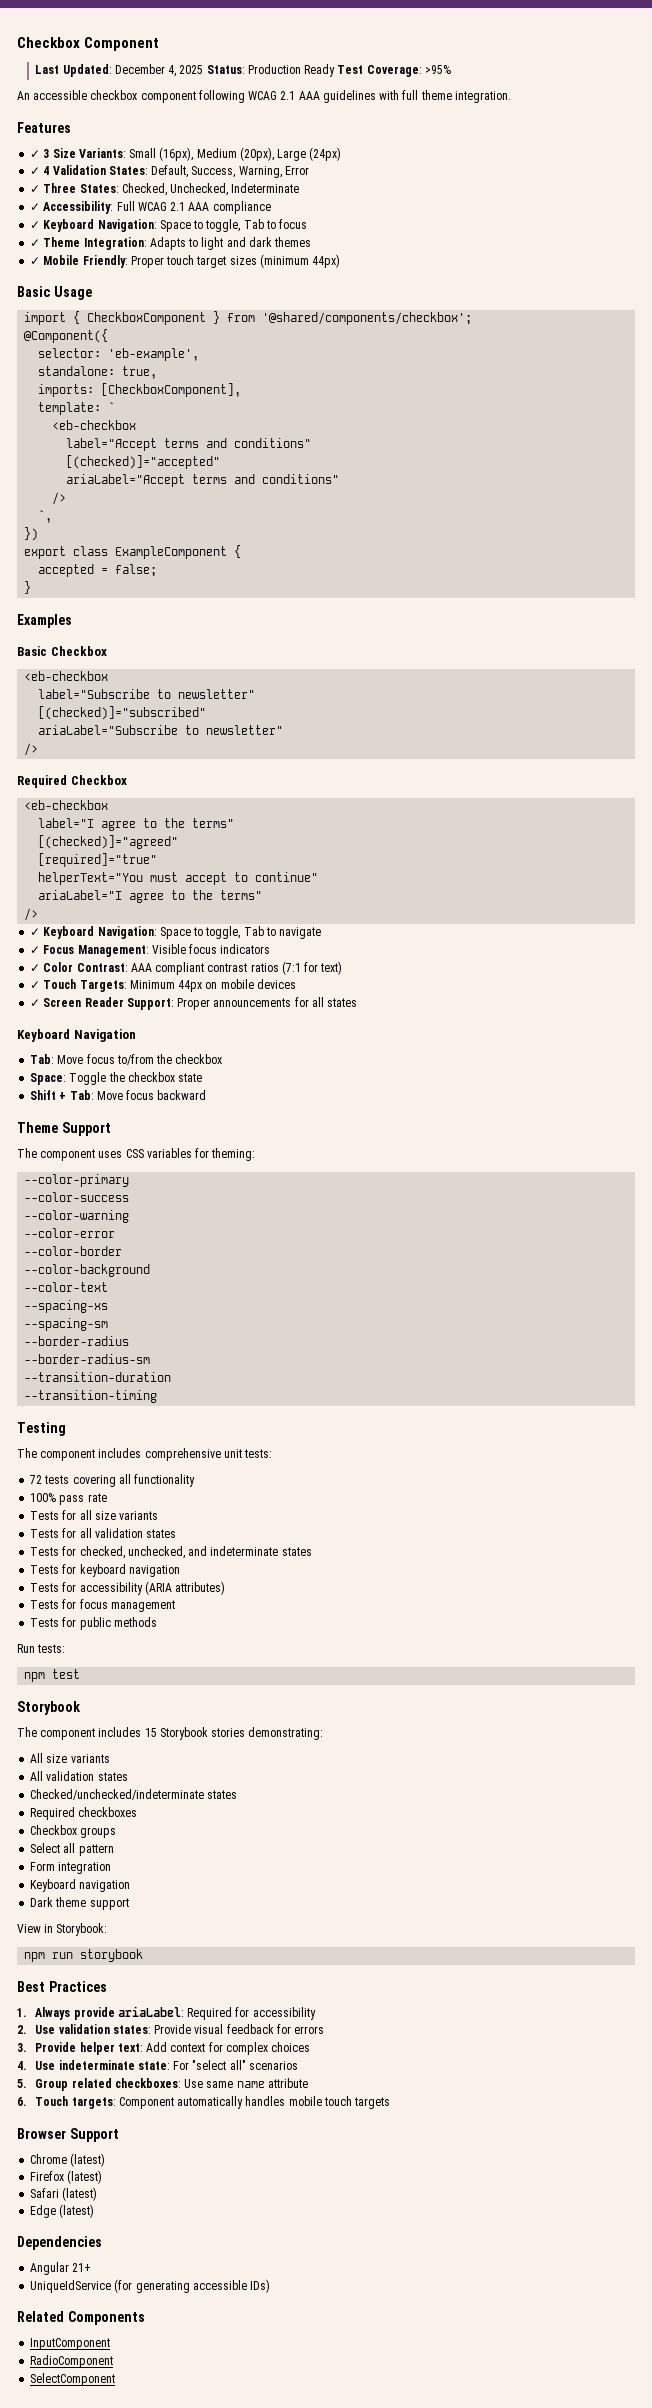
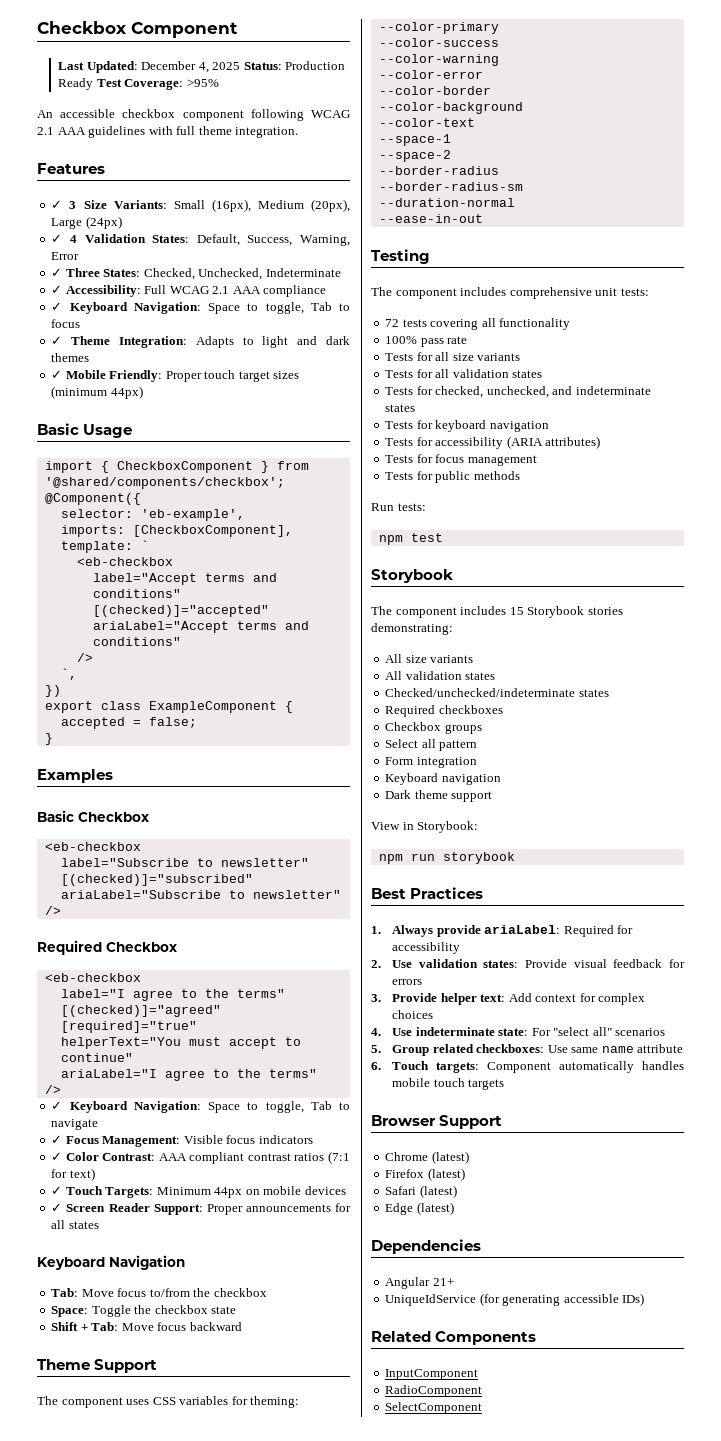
[38,366,158,379] // standalone: true, -> (245, 515) none
[24,1300,109,1313] [24,1318,109,1331] --spacing-xs // --spacing-sm -> [378,134,451,146] [378,150,451,162] --space-1 // --space-2
[24,1372,172,1382] [24,1390,158,1403] --transition-duration // --transition-timing -> [378,198,515,207] [378,214,483,223] --duration-normal // --ease-in-out

